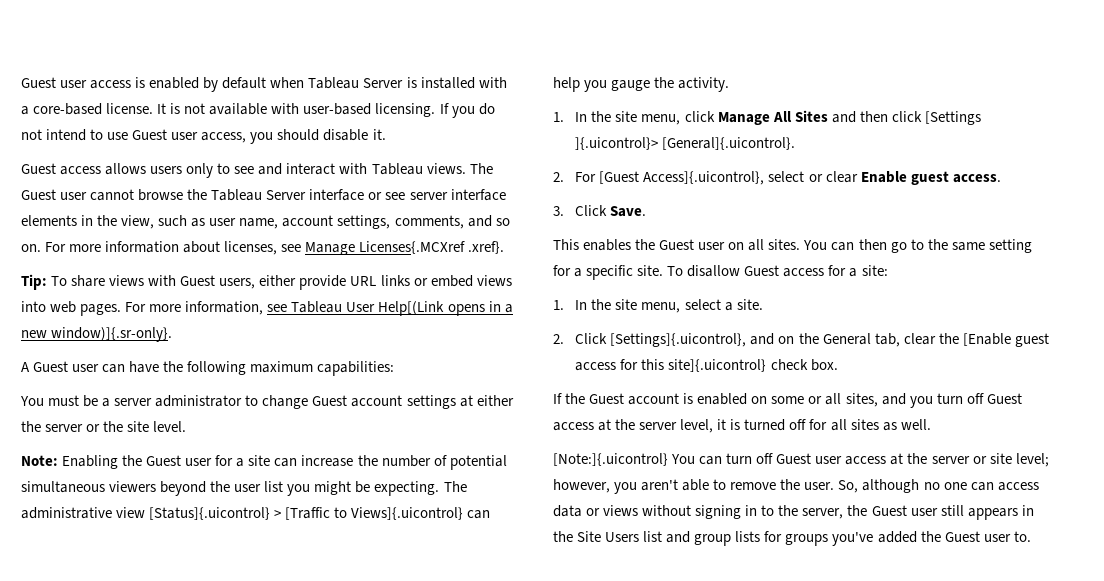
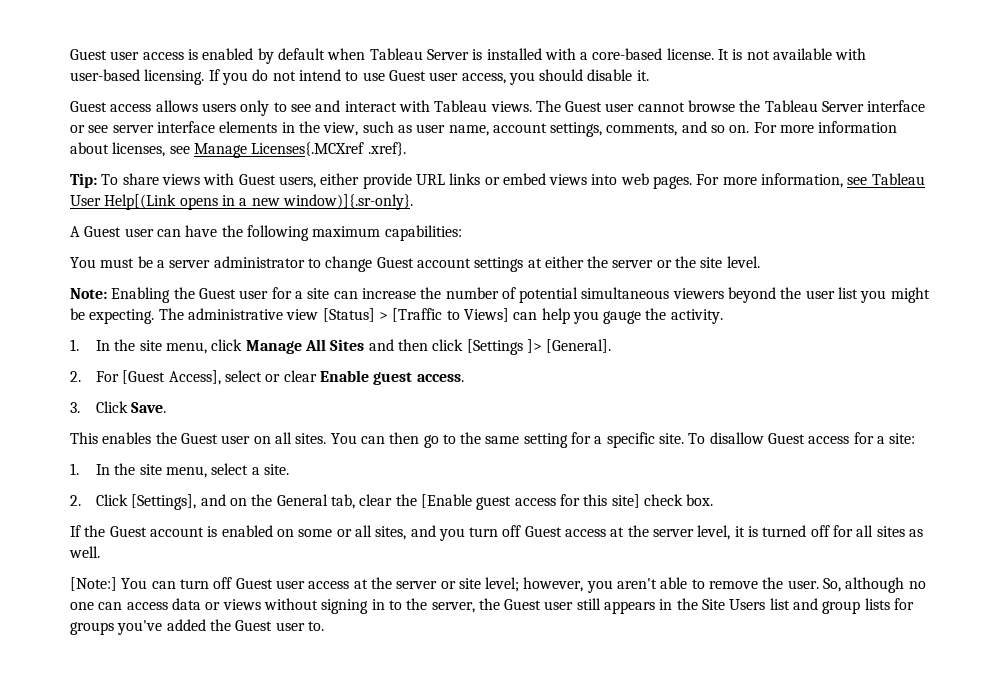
[149,507,271,520] [Status]{.uicontrol} -> [322,308,375,322] [Status]
[351,507,464,520] Views]{.uicontrol} -> [463,308,509,322] Views]
[575,137,796,150] ]{.uicontrol}> [General]{.uicontrol}. -> [526,339,612,353] ]> [General].
[643,171,765,185] Access]{.uicontrol}, -> [168,370,221,385] Access],
[610,333,747,347] [Settings]{.uicontrol}, -> [131,494,197,510] [Settings],
[668,359,767,372] site]{.uicontrol} -> [611,494,640,508] site]
[553,453,668,466] [Note:]{.uicontrol} -> [70,577,117,591] [Note:]

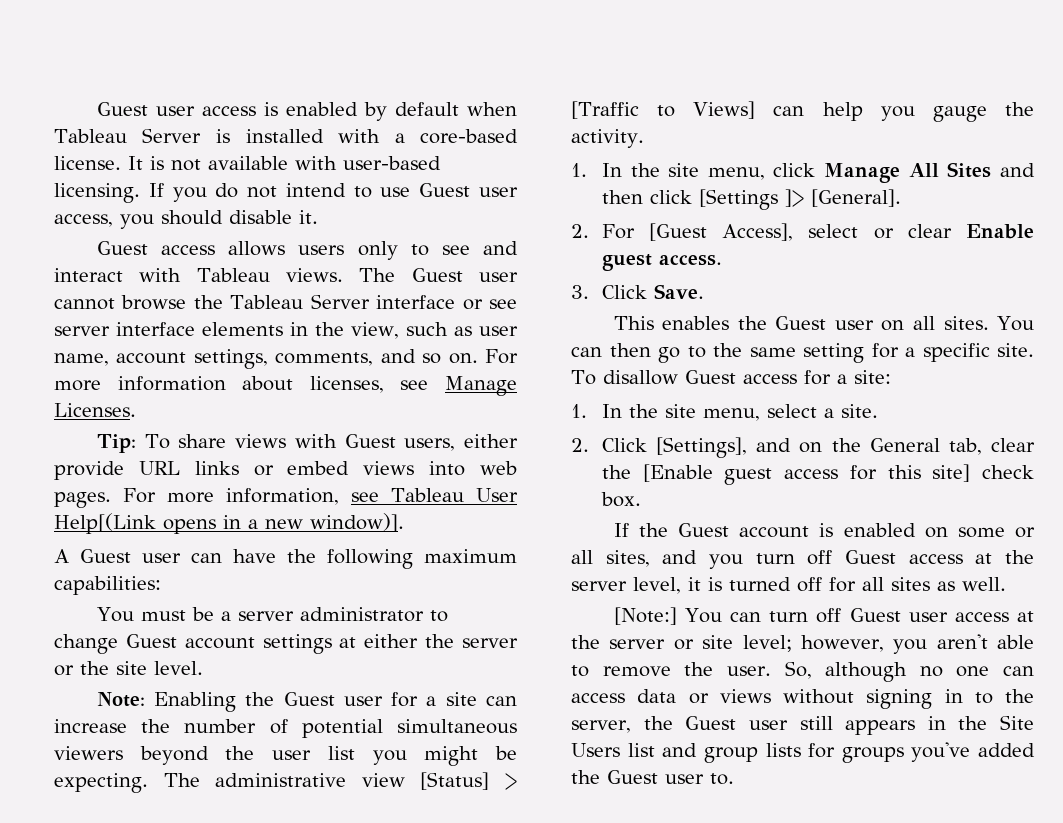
[251,142,406,156] Licenses{.MCXref .xref}. -> [54,403,136,417] Licenses.
[282,194,413,210] window)]{.sr-only}. -> [310,513,404,532] window)].

